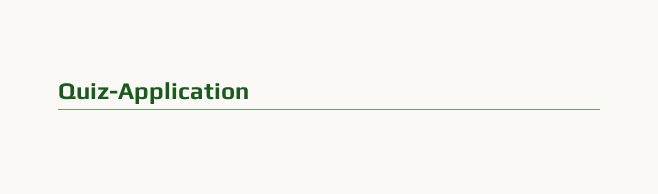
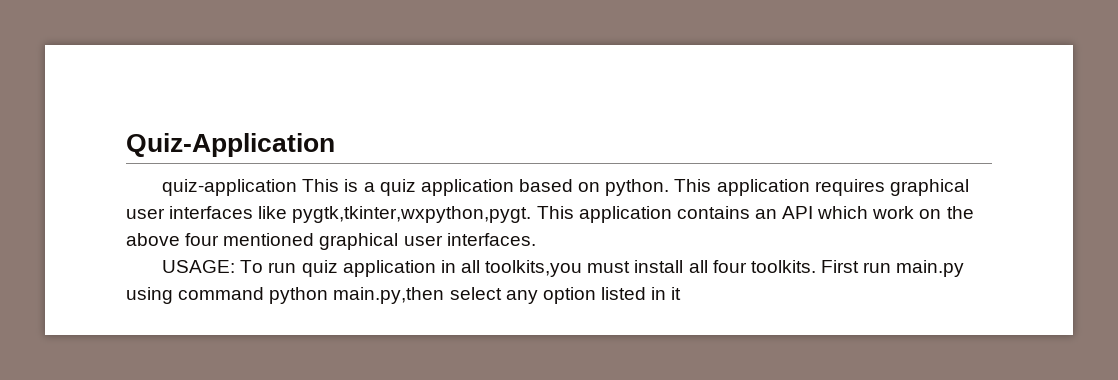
(249, 93) none -> [162,179,969,196] [126,206,974,223] [126,233,536,250] [162,260,965,277] [126,287,682,304] // quiz-application This is a quiz application based on python. This application requires graphical user interfaces like pygtk,tkinter,wxpython,pygt. This application contains an API which work on the above four mentioned graphical user interfaces. // USAGE: To run quiz application in all toolkits,you must install all four toolkits. First run main.py using command python main.py,then select any option listed in it

